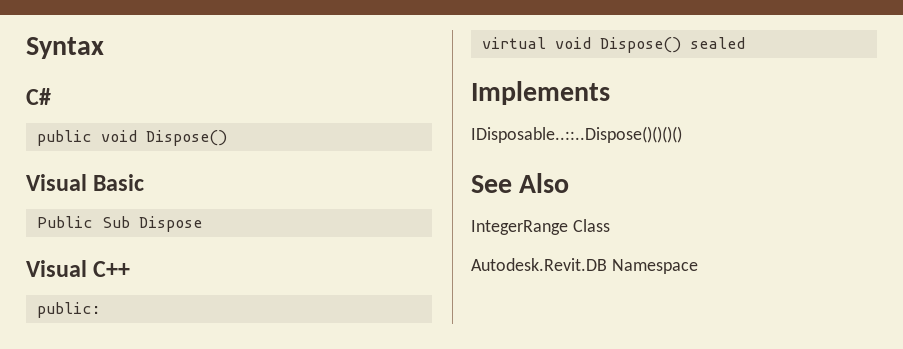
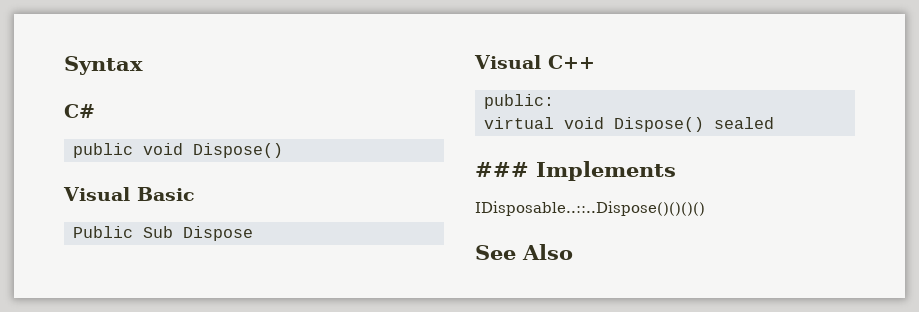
(745, 43) none -> [475,162,529,177] ###
[471,219,610,235] [471,258,698,274] // IntegerRange Class // Autodesk.Revit.DB Namespace -> (573, 252) none

